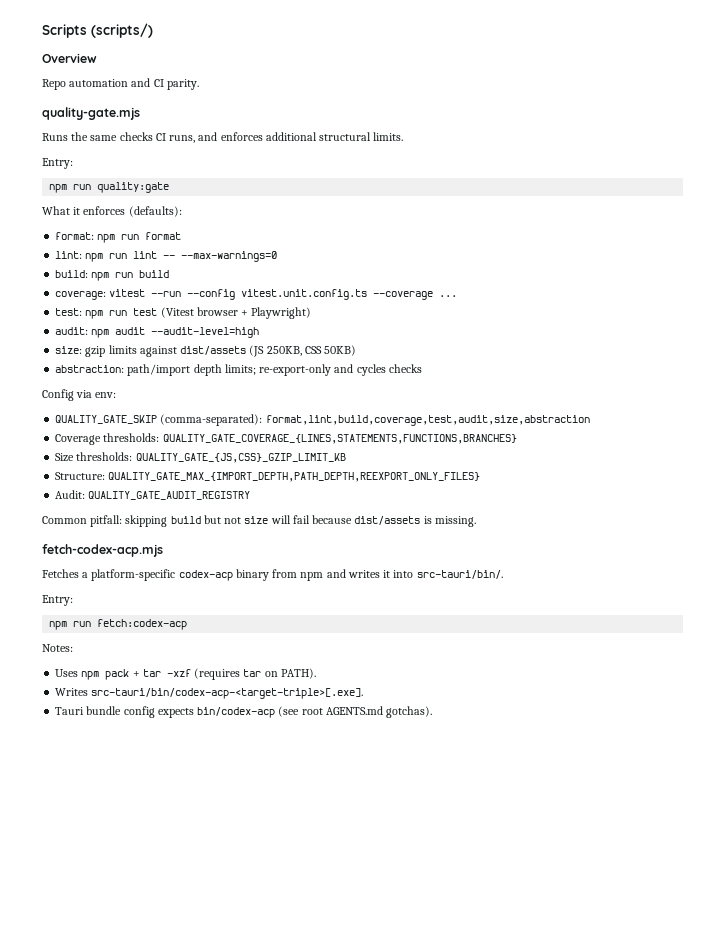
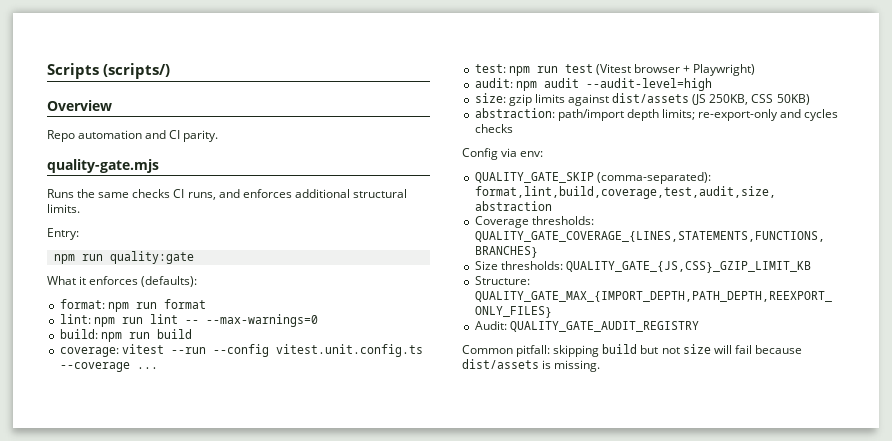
[42,544,163,557] [42,569,503,581] [42,595,73,606] [49,619,188,630] [42,644,73,652] [55,668,316,680] [55,688,364,699] [55,706,433,718] // fetch-codex-acp.mjs // Fetches a platform-specific codex-acp binary from npm and writes it into src-tauri/bin/. // Entry: // npm run fetch:codex-acp // Notes: // Uses npm pack + tar -xzf (requires tar on PATH). // Writes src-tauri/bin/codex-acp-<target-triple>[.exe]. // Tauri bundle config expects bin/codex-acp (see root AGENTS.md gotchas). -> (601, 366) none

